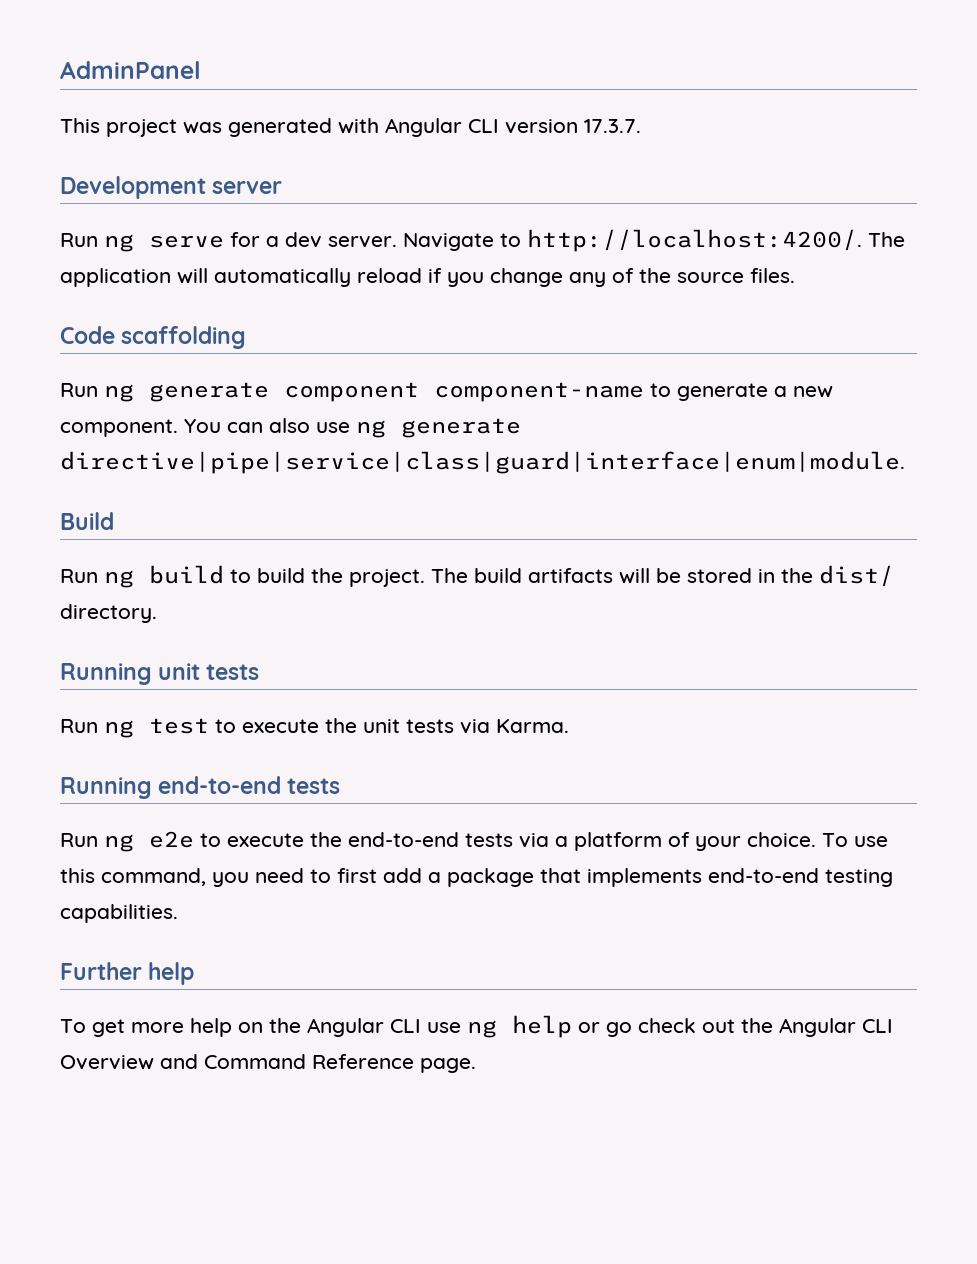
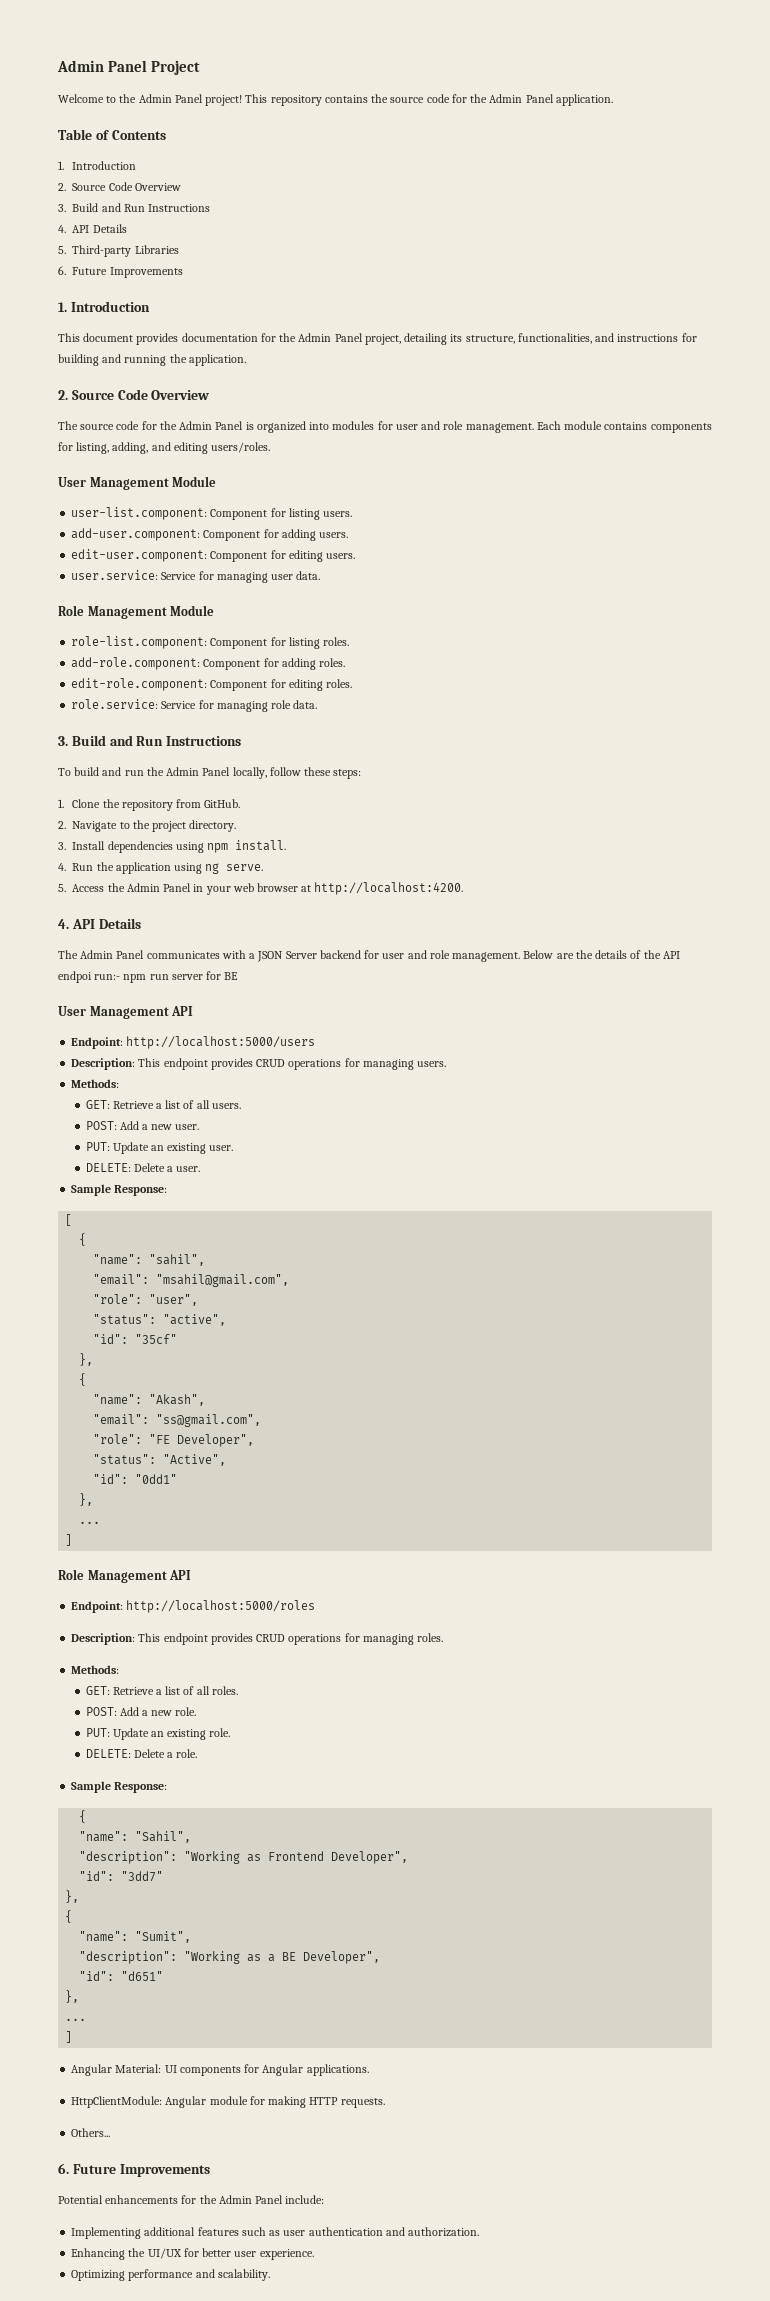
[60,61,201,79] [60,118,641,137] [60,176,283,199] [60,229,905,252] [60,268,795,287] [60,326,247,349] [60,382,833,402] [60,418,521,438] [60,451,905,474] [60,512,114,530] [60,565,894,588] [60,604,157,623] [60,663,260,685] [60,718,569,738] [60,776,341,799] [60,831,888,852] [60,868,893,887] [60,904,178,923] [60,962,195,985] [60,1015,893,1038] [60,1054,476,1073] AdminPanel // This project was generated with Angular CLI version 17.3.7. // Development server // Run ng serve for a dev server. Navigate to http://localhost:4200/. The application will automatically reload if you change any of the source files. // Code scaffolding // Run ng generate component component-name to generate a new component. You can also use ng generate directive|pipe|service|class|guard|interface|enum|module. // Build // Run ng build to build the project. The build artifacts will be stored in the dist/ directory. // Running unit tests // Run ng test to execute the unit tests via Karma. // Running end-to-end tests // Run ng e2e to execute the end-to-end tests via a platform of your choice. To use this command, you need to first add a package that implements end-to-end testing capabilities. // Further help // To get more help on the Angular CLI use ng help or go check out the Angular CLI Overview and Command Reference page. -> [57,60,201,75] [58,94,613,106] [58,129,166,140] [58,161,137,170] [58,182,181,191] [58,203,211,212] [58,224,127,233] [58,245,179,257] [58,266,183,278] [58,301,150,312] [58,333,697,345] [58,354,246,366] [58,389,210,400] [58,421,712,433] [58,442,271,454] [58,476,217,490] [71,507,353,520] [71,528,349,541] [71,549,356,562] [71,570,321,583] [58,605,215,619] [71,636,350,649] [71,657,346,670] [71,678,353,691] [71,699,318,712] [58,735,242,746] [58,767,362,779] [58,799,241,811] [58,820,237,832] [58,840,287,853] [58,862,264,874] [58,882,464,895] [58,918,141,929] [58,950,680,962] [58,971,239,983] [58,1006,194,1019] [71,1036,316,1049] [71,1058,447,1070] [71,1079,120,1088] [85,1100,241,1109] [85,1121,200,1130] [85,1142,234,1154] [85,1163,201,1172] [71,1184,168,1196] [65,1214,73,1226] [79,1233,87,1246] [93,1254,206,1266] [93,1274,290,1287] [93,1294,199,1306] [93,1314,227,1326] [93,1334,178,1344] [79,1353,94,1366] [79,1373,87,1386] [93,1394,206,1406] [93,1414,262,1427] [93,1434,255,1447] [93,1454,227,1466] [93,1474,178,1484] [79,1493,94,1506] [79,1521,101,1524] [65,1534,73,1546] [58,1569,192,1583] [71,1600,316,1613] [71,1633,444,1645] [71,1665,120,1674] [85,1686,238,1695] [85,1707,197,1716] [85,1728,231,1740] [85,1749,198,1758] [71,1781,168,1793] [79,1810,87,1823] [79,1831,192,1843] [79,1851,409,1864] [79,1871,164,1882] [65,1890,80,1903] [65,1910,73,1923] [79,1931,192,1943] [79,1951,381,1964] [79,1971,164,1981] [65,1990,80,2003] [65,2018,87,2021] [65,2031,73,2043] [71,2064,369,2076] [71,2096,385,2108] [71,2128,111,2137] [58,2163,210,2177] [58,2195,325,2204] [71,2227,480,2239] [71,2248,314,2260] [71,2269,270,2281] Admin Panel Project // Welcome to the Admin Panel project! This repository contains the source code for the Admin Panel application. // Table of Contents // 1. Introduction // 2. Source Code Overview // 3. Build and Run Instructions // 4. API Details // 5. Third-party Libraries // 6. Future Improvements // 1. Introduction // This document provides documentation for the Admin Panel project, detailing its structure, functionalities, and instructions for building and running the application. // 2. Source Code Overview // The source code for the Admin Panel is organized into modules for user and role management. Each module contains components for listing, adding, and editing users/roles. // User Management Module // user-list.component: Component for listing users. // add-user.component: Component for adding users. // edit-user.component: Component for editing users. // user.service: Service for managing user data. // Role Management Module // role-list.component: Component for listing roles. // add-role.component: Component for adding roles. // edit-role.component: Component for editing roles. // role.service: Service for managing role data. // 3. Build and Run Instructions // To build and run the Admin Panel locally, follow these steps: // 1. Clone the repository from GitHub. // 2. Navigate to the project directory. // 3. Install dependencies using npm install. // 4. Run the application using ng serve. // 5. Access the Admin Panel in your web browser at http://localhost:4200. // 4. API Details // The Admin Panel communicates with a JSON Server backend for user and role management. Below are the details of the API endpoi run:- npm run server for BE // User Management API // Endpoint: http://localhost:5000/users // Description: This endpoint provides CRUD operations for managing users. // Methods: // GET: Retrieve a list of all users. // POST: Add a new user. // PUT: Update an existing user. // DELETE: Delete a user. // Sample Response: // [ // { // "name": "sahil", // "email": "msahil@gmail.com", // "role": "user", // "status": "active", // "id": "35cf" // }, // { // "name": "Akash", // "email": "ss@gmail.com", // "role": "FE Developer", // "status": "Active", // "id": "0dd1" // }, // ... // ] // Role Management API // Endpoint: http://localhost:5000/roles // Description: This endpoint provides CRUD operations for managing roles. // Methods: // GET: Retrieve a list of all roles. // POST: Add a new role. // PUT: Update an existing role. // DELETE: Delete a role. // Sample Response: // { // "name": "Sahil", // "description": "Working as Frontend Developer", // "id": "3dd7" // }, // { // "name": "Sumit", // "description": "Working as a BE Developer", // "id": "d651" // }, // ... // ] // Angular Material: UI components for Angular applications. // HttpClientModule: Angular module for making HTTP requests. // Others... // 6. Future Improvements // Potential enhancements for the Admin Panel include: // Implementing additional features such as user authentication and authorization. // Enhancing the UI/UX for better user experience. // Optimizing performance and scalability.

